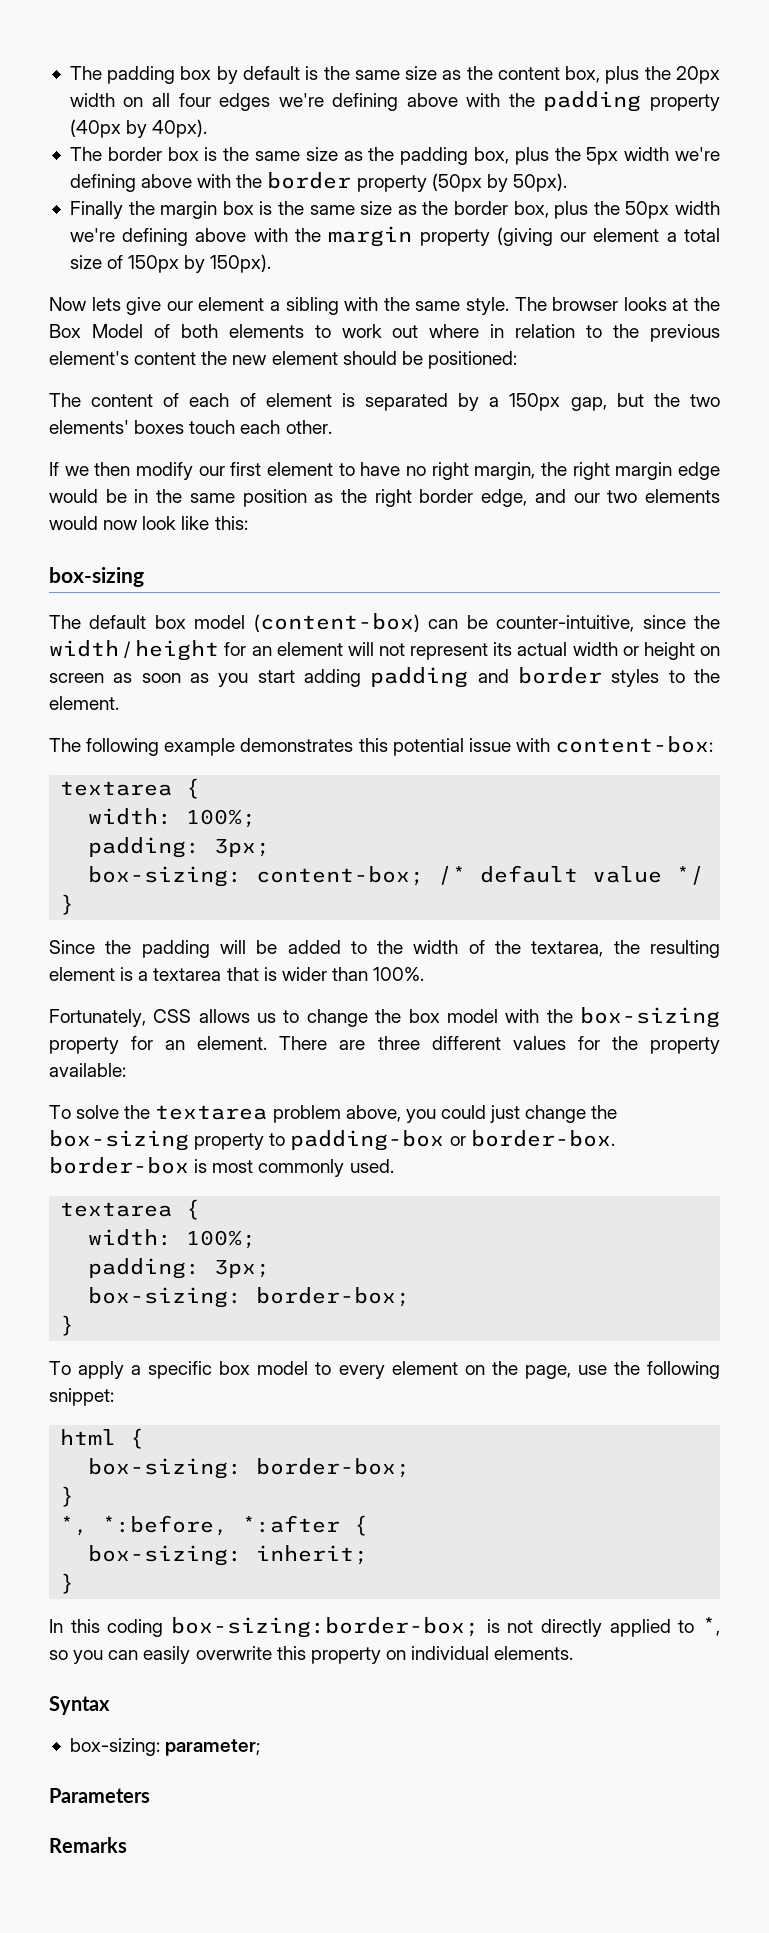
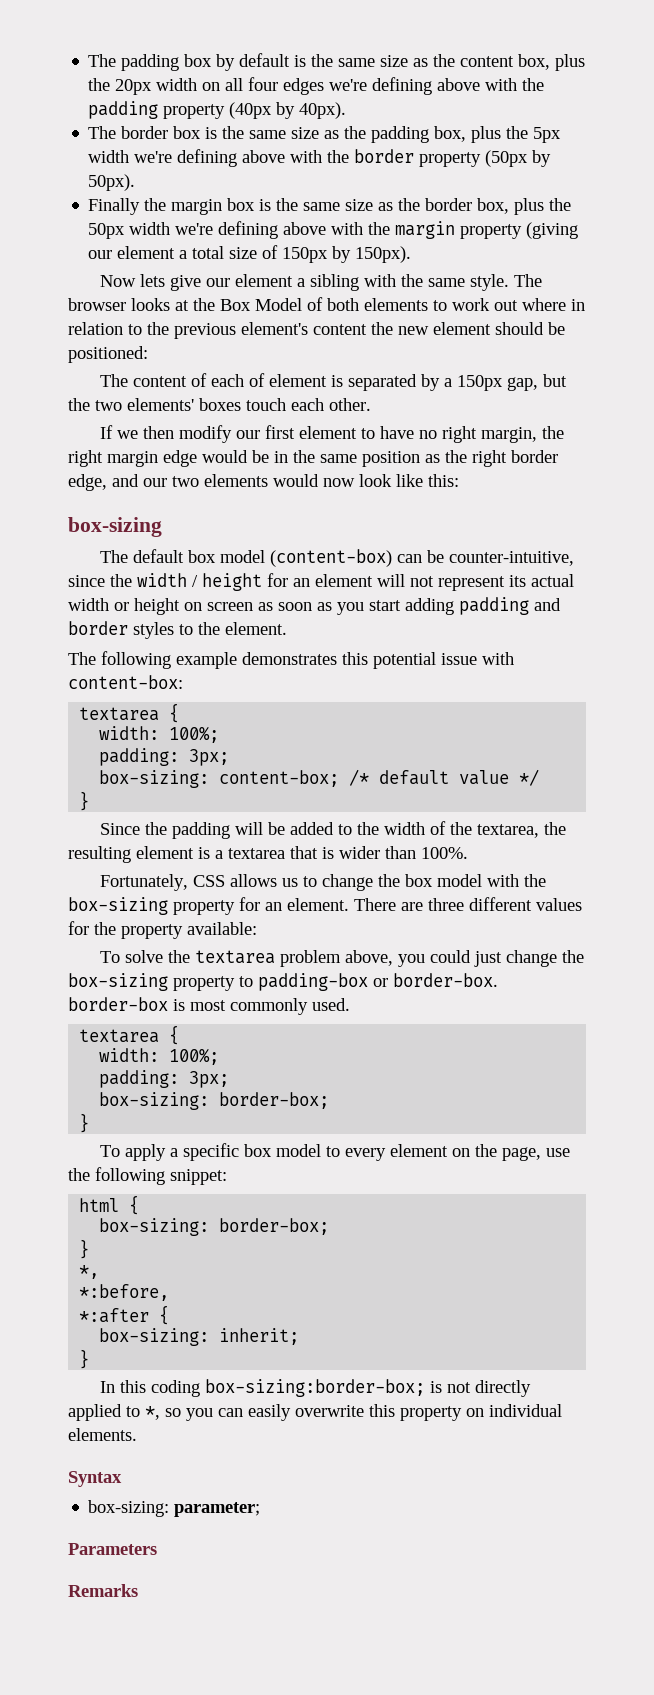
(89, 1526) none -> (100, 1272) //
(229, 1525) none -> (170, 1292) //

